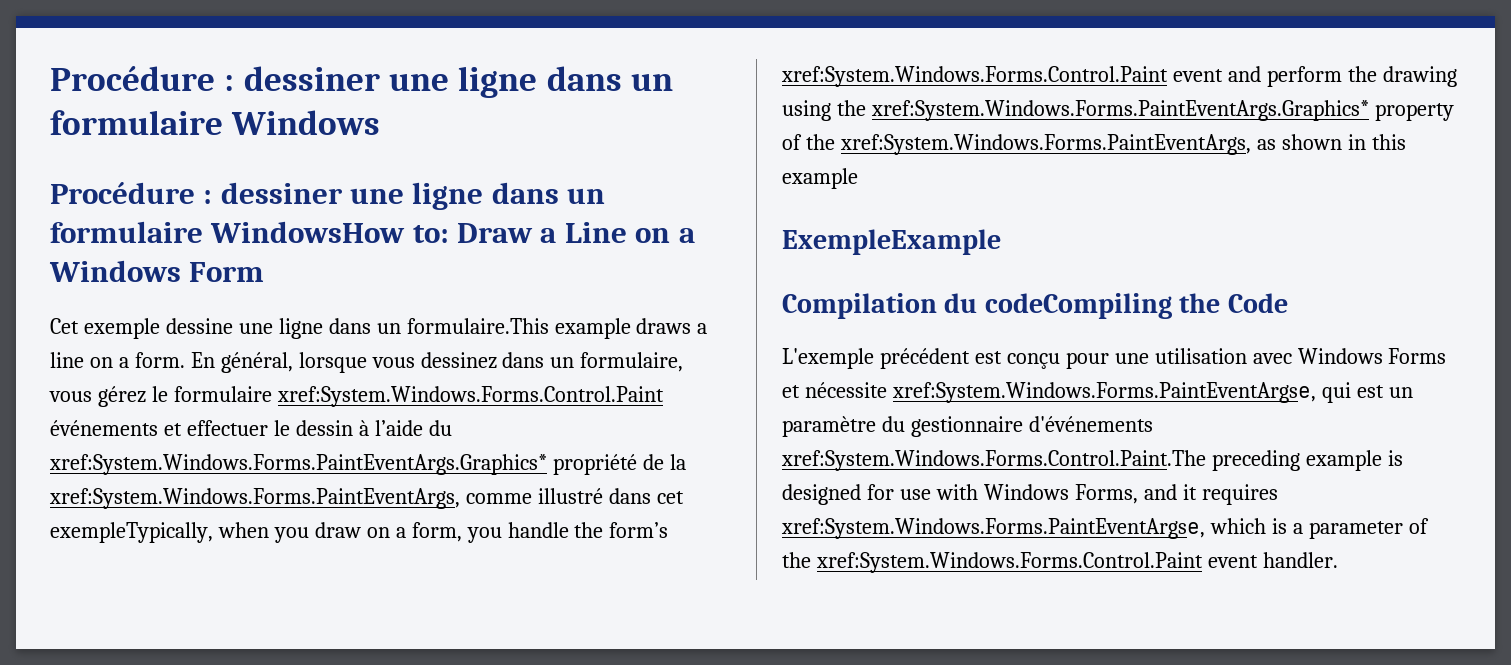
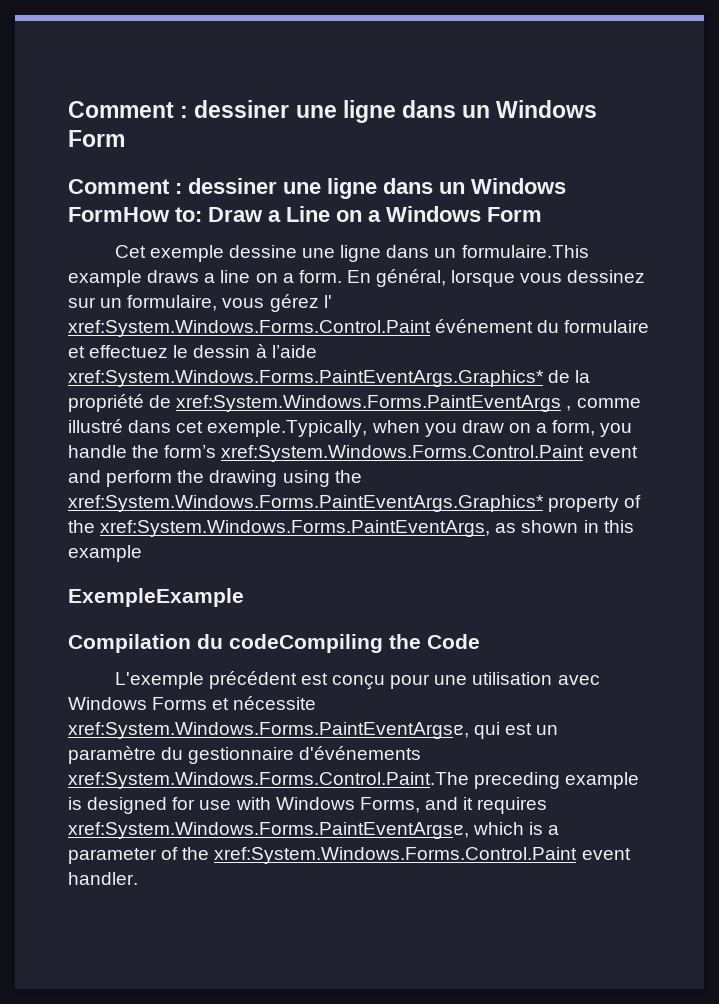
[50,66,673,98] [50,110,381,135] [50,182,606,210] [50,221,406,243] Procédure : dessiner une ligne dans un formulaire Windows // Procédure : dessiner une ligne dans un formulaire WindowsHow -> [68,100,598,123] [68,130,125,147] [68,178,566,199] [68,207,170,222] Comment : dessiner une ligne dans un Windows Form // Comment : dessiner une ligne dans un Windows FormHow
[502,352,545,368] dans -> [68,297,96,308] sur
[151,386,664,407] [50,420,452,436] [49,454,686,475] [49,488,460,509] le formulaire xref:System.Windows.Forms.Control.Paint événements et effectuer le dessin à l’aide du xref:System.Windows.Forms.PaintEventArgs.Graphics* propriété de la xref:System.Windows.Forms.PaintEventArgs, -> [323,295,332,308] [68,319,650,337] [68,344,317,358] [68,370,591,387] [68,394,572,412] l' xref:System.Windows.Forms.Control.Paint événement du formulaire et effectuez le dessin à l’aide xref:System.Windows.Forms.PaintEventArgs.Graphics* de la propriété de xref:System.Windows.Forms.PaintEventArgs ,
[50,522,213,543] exempleTypically, -> [207,420,368,437] exemple.Typically,

